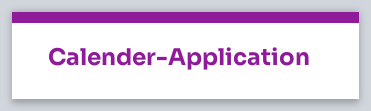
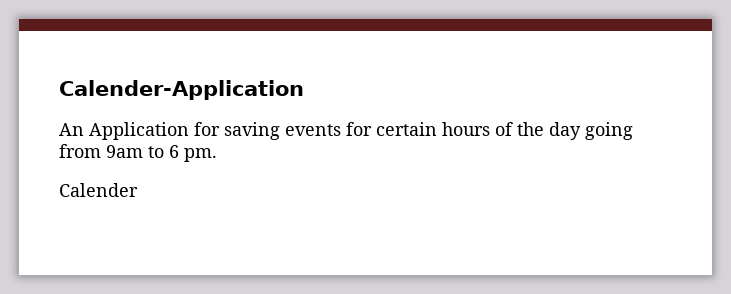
(310, 58) none -> [59,122,633,140] [59,144,217,162] [59,183,138,197] // An Application for saving events for certain hours of the day going from 9am to 6 pm. // Calender

